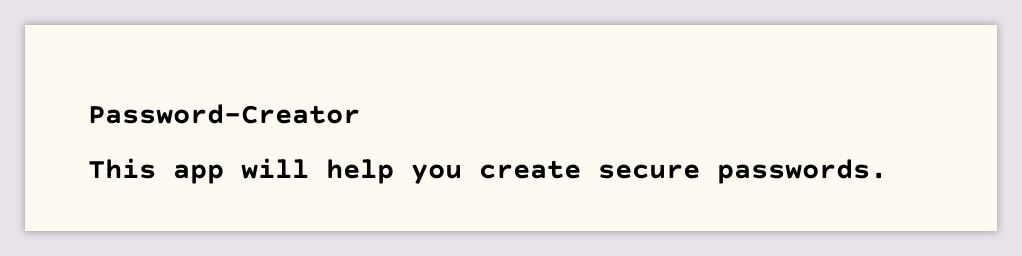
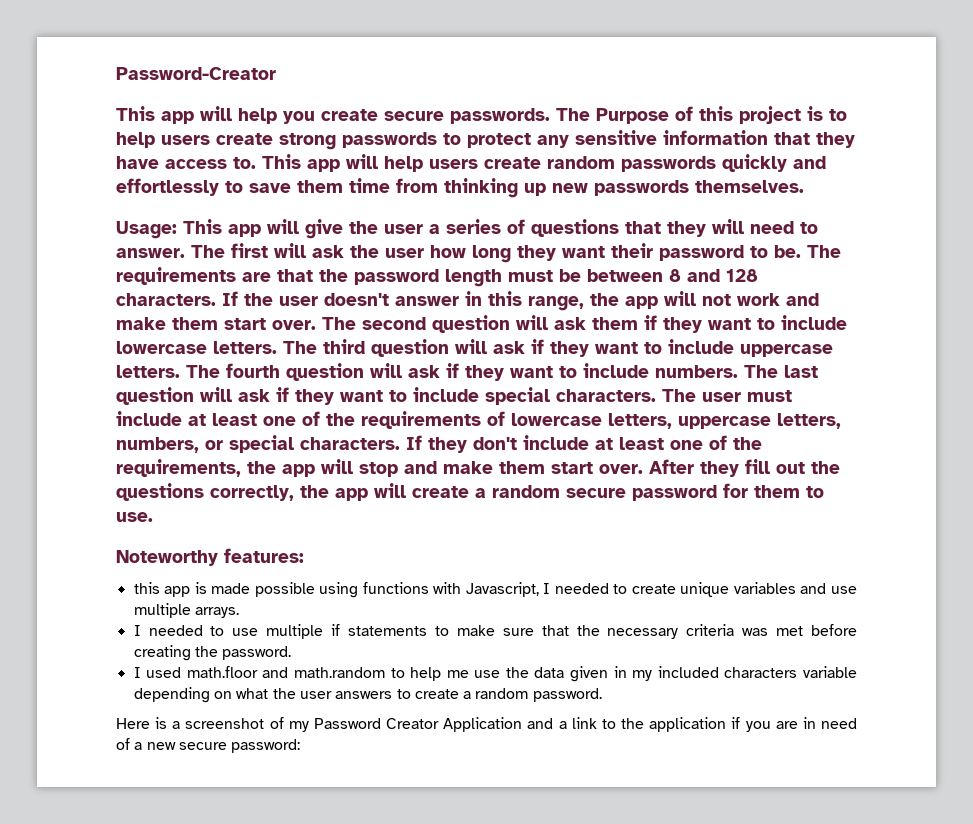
(887, 171) none -> [556,106,847,124] [116,130,855,150] [116,154,826,172] [116,178,804,198] [116,219,818,239] [116,243,841,263] [116,267,758,287] [116,291,819,311] [116,315,847,333] [116,339,833,357] [116,363,818,381] [116,387,792,405] [116,411,841,429] [116,435,762,453] [116,459,840,477] [116,483,824,501] [116,512,153,522] [116,548,304,566] [133,582,857,598] [133,603,239,618] [133,624,857,639] [133,645,292,661] [133,666,857,682] [133,687,602,703] [116,717,857,732] [116,738,301,753] The Purpose of this project is to help users create strong passwords to protect any sensitive information that they have access to. This app will help users create random passwords quickly and effortlessly to save them time from thinking up new passwords themselves. // Usage: This app will give the user a series of questions that they will need to answer. The first will ask the user how long they want their password to be. The requirements are that the password length must be between 8 and 128 characters. If the user doesn't answer in this range, the app will not work and make them start over. The second question will ask them if they want to include lowercase letters. The third question will ask if they want to include uppercase letters. The fourth question will ask if they want to include numbers. The last question will ask if they want to include special characters. The user must include at least one of the requirements of lowercase letters, uppercase letters, numbers, or special characters. If they don't include at least one of the requirements, the app will stop and make them start over. After they fill out the questions correctly, the app will create a random secure password for them to use. // Noteworthy features: // this app is made possible using functions with Javascript, I needed to create unique variables and use multiple arrays. // I needed to use multiple if statements to make sure that the necessary criteria was met before creating the password. // I used math.floor and math.random to help me use the data given in my included characters variable depending on what the user answers to create a random password. // Here is a screenshot of my Password Creator Application and a link to the application if you are in need of a new secure password:

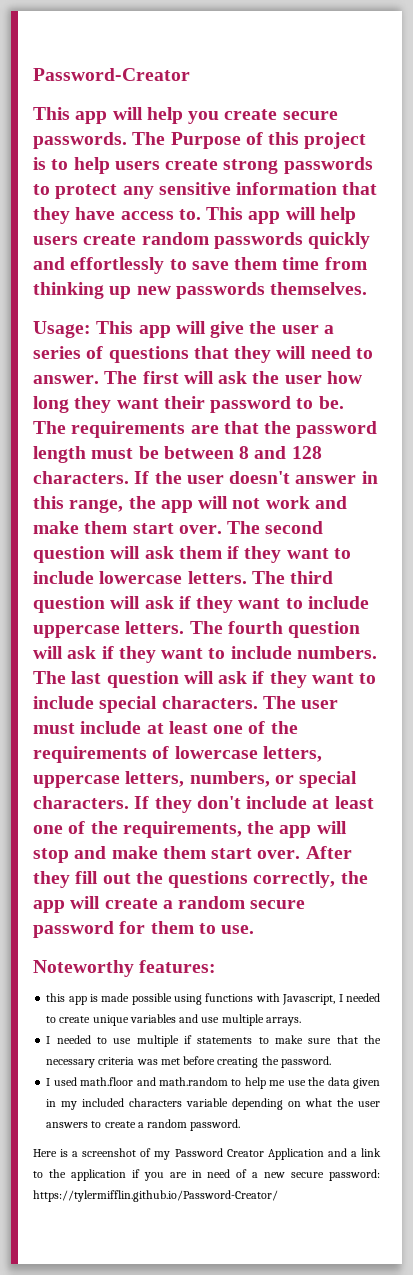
(301, 746) none -> [33,1190,278,1202] https://tylermifflin.github.io/Password-Creator/

